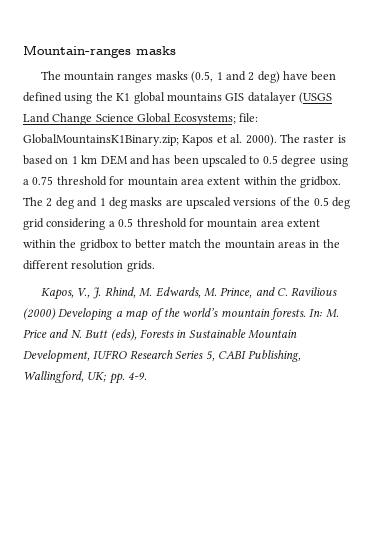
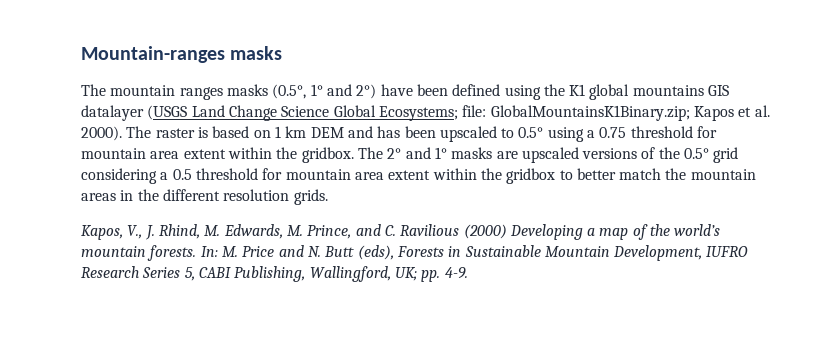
[191,71,280,83] (0.5, 1 and 2 deg) -> [272,84,377,99] (0.5°, 1° and 2°)
[262,155,317,167] 0.5 degree -> [518,127,544,138] 0.5°
[46,197,127,209] 2 deg and 1 deg -> [387,147,447,159] 2° and 1°
[313,197,350,209] 0.5 deg -> [684,148,710,159] 0.5°

